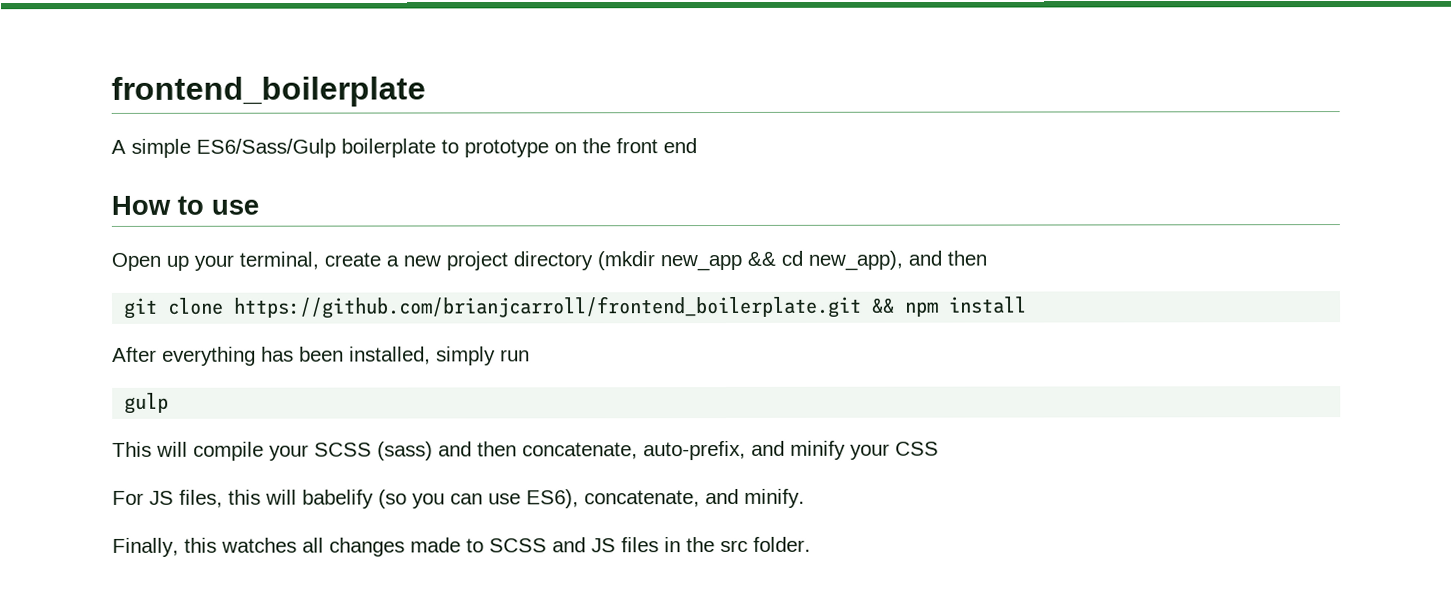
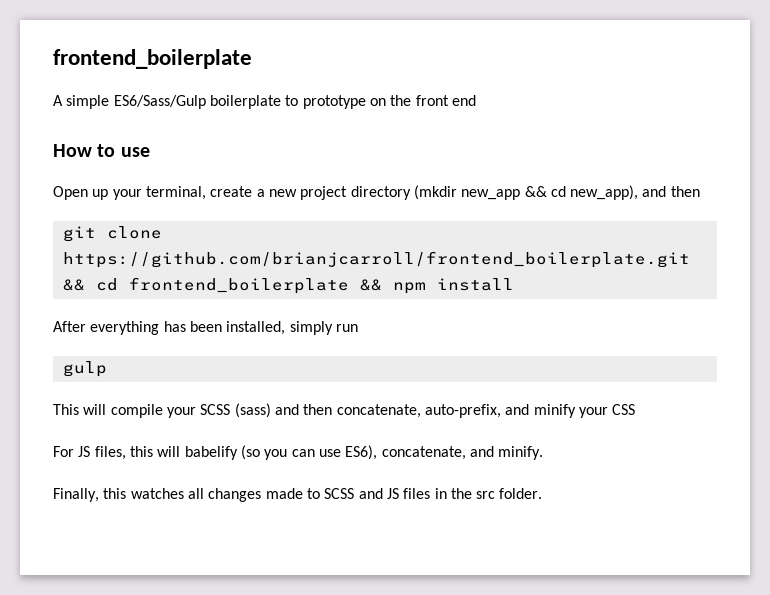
(896, 305) none -> [95,277,382,294] cd frontend_boilerplate &&

